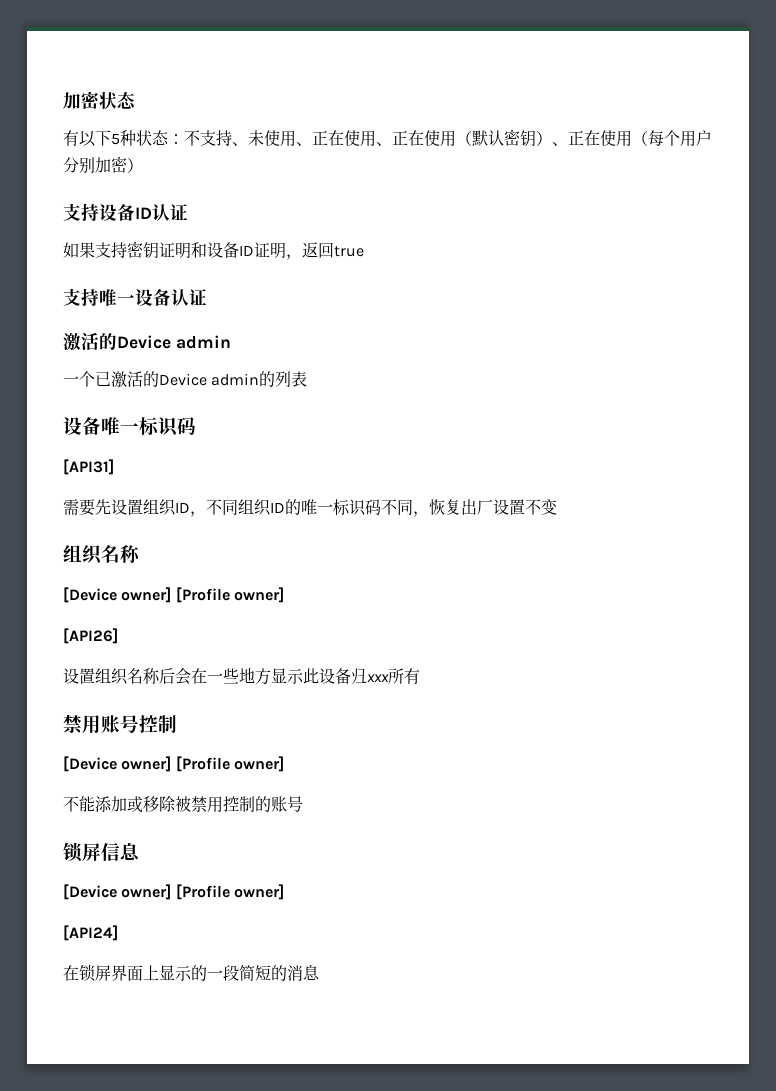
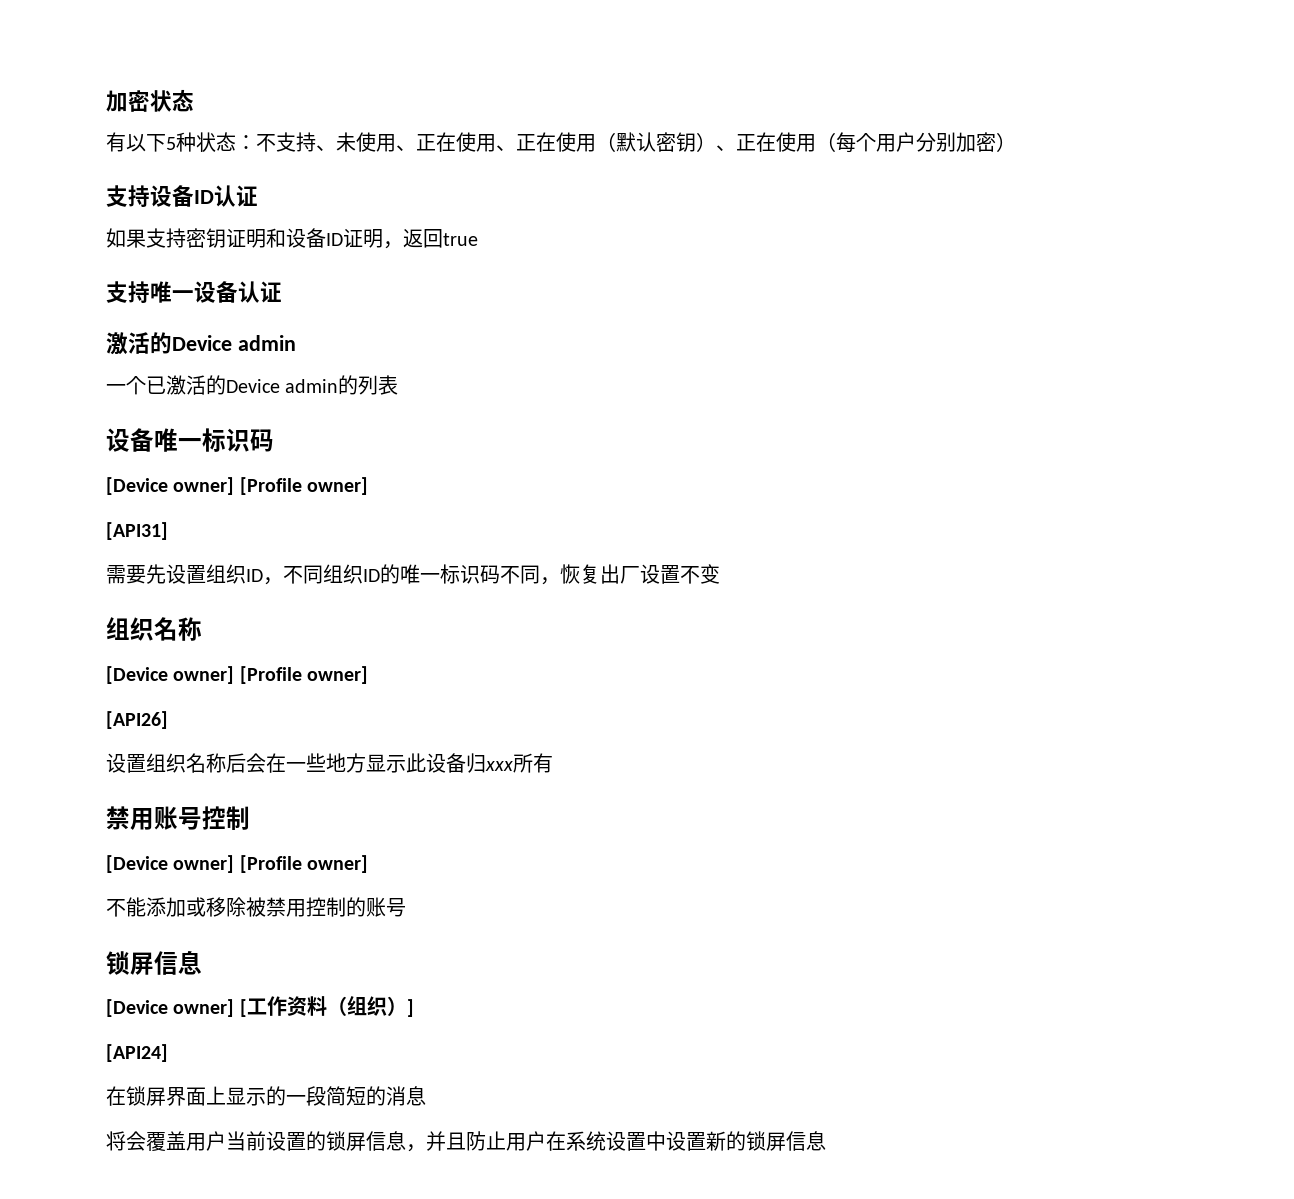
(196, 426) none -> [106,477,369,495] // [Device owner] [Profile owner]
[175,884,284,900] [Profile owner] -> [239,996,414,1017] [工作资料（组织）]
(320, 972) none -> [106,1131,826,1152] // 将会覆盖用户当前设置的锁屏信息，并且防止用户在系统设置中设置新的锁屏信息

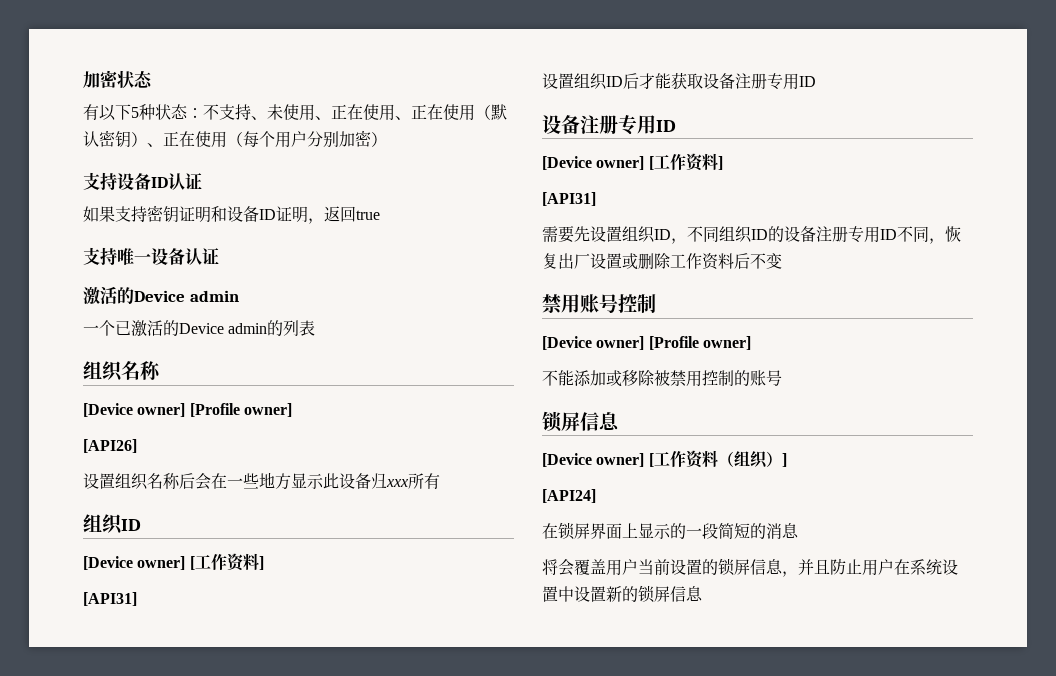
[106,428,274,452] [106,477,369,495] [106,522,168,540] [106,564,720,585] // 设备唯一标识码 // [Device owner] [Profile owner] // [API31] // 需要先设置组织ID，不同组织ID的唯一标识码不同，恢复出厂设置不变 -> (316, 328) none
(553, 763) none -> [83,514,141,535] [83,553,264,571] [83,592,137,606] [542,72,816,90] [542,114,676,135] [542,153,723,171] [542,192,596,206] [542,226,961,244] [542,253,782,270] // 组织ID // [Device owner] [工作资料] // [API31] // 设置组织ID后才能获取设备注册专用ID // 设备注册专用ID // [Device owner] [工作资料] // [API31] // 需要先设置组织ID，不同组织ID的设备注册专用ID不同，恢复出厂设置或删除工作资料后不变

